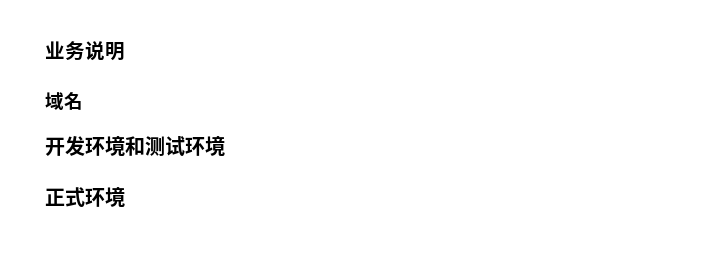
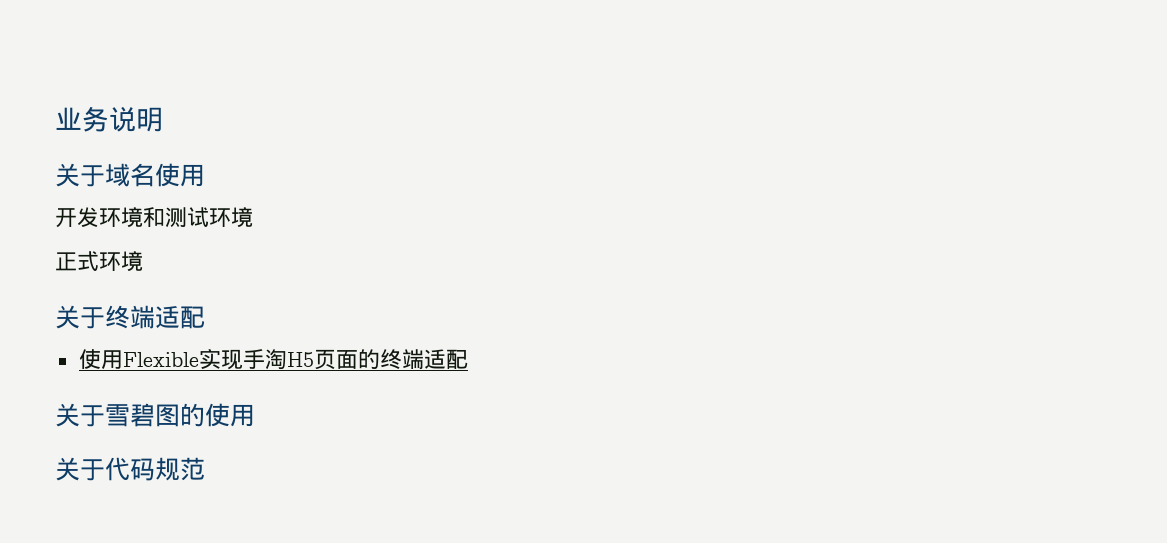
(125, 51) none -> [55,163,105,187] 关于
(83, 101) none -> [155,163,205,187] 使用
(125, 197) none -> [55,305,205,329] [78,349,468,370] [55,403,255,427] [55,457,205,481] // 关于终端适配 // 使用Flexible实现手淘H5页面的终端适配 // 关于雪碧图的使用 // 关于代码规范

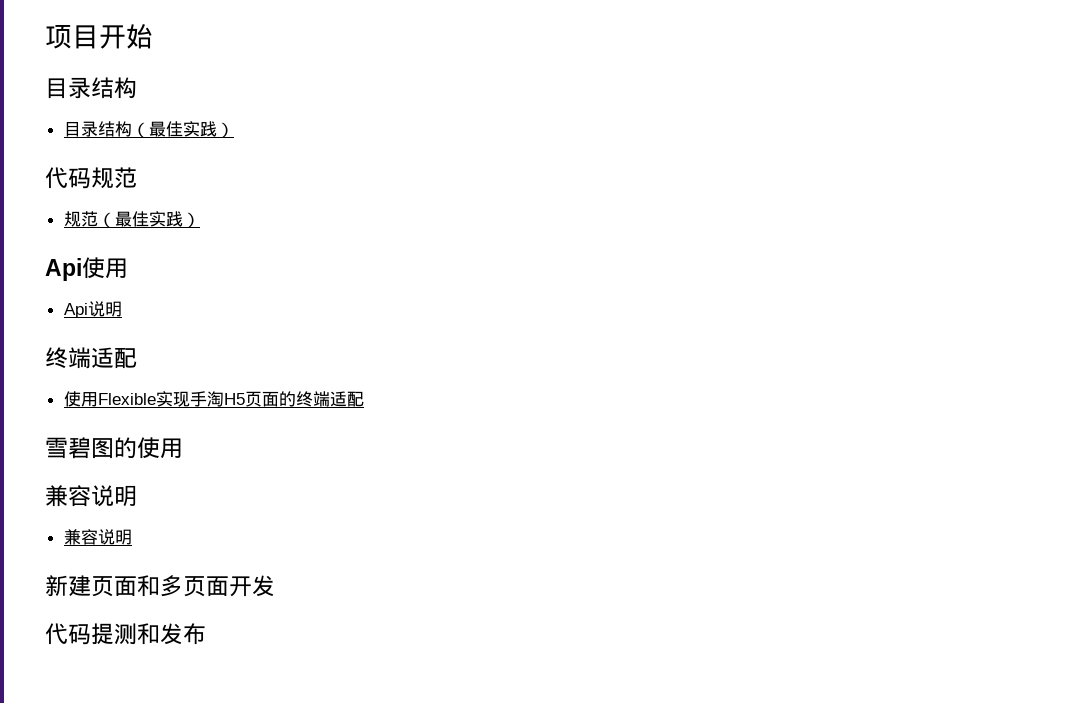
[55,106,163,132] [55,163,205,187] [55,207,253,228] [55,251,143,272] [55,305,105,329] 业务说明 // 关于域名使用 // 开发环境和测试环境 // 正式环境 // 关于 -> [45,24,153,49] [45,77,137,99] [63,121,234,138] [45,167,137,189] [63,211,200,228] [45,257,128,281] [63,301,122,318] 项目开始 // 目录结构 // 目录结构（最佳实践） // 代码规范 // 规范（最佳实践） // Api使用 // Api说明 //
[55,403,105,427] 关于 -> (364, 399) none
[55,457,205,481] 关于代码规范 -> [45,485,137,507] [63,529,132,545] [45,575,275,597] [45,623,206,645] 兼容说明 // 兼容说明 // 新建页面和多页面开发 // 代码提测和发布

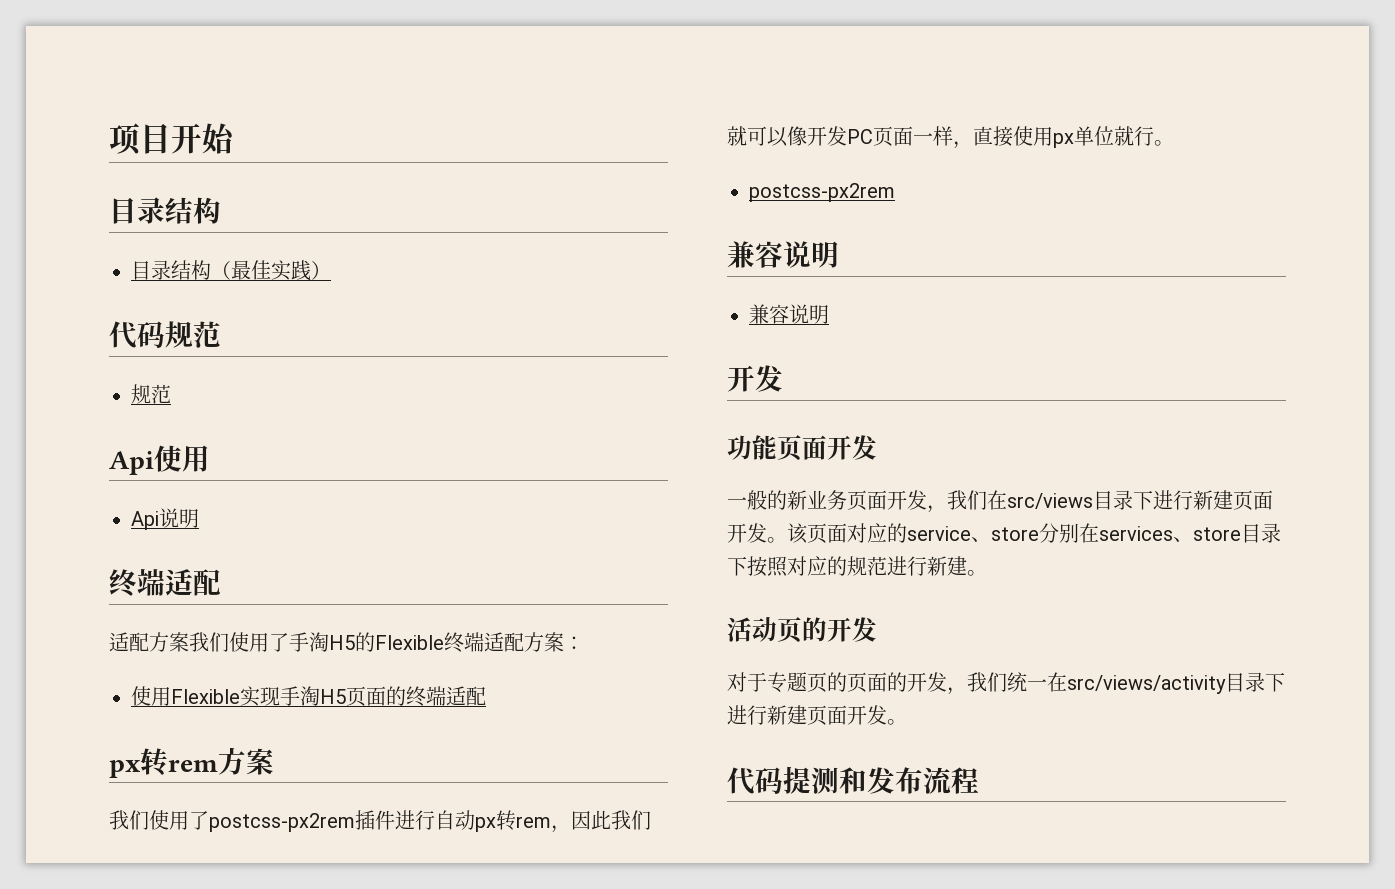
[97,211,200,228] （最佳实践） -> (171, 394) none
(137, 358) none -> [109,632,584,653] // 适配方案我们使用了手淘H5的Flexible终端适配方案：
[45,437,183,459] [45,485,137,507] [63,529,132,545] [45,575,275,597] 雪碧图的使用 // 兼容说明 // 兼容说明 // 新建页面和多页面开发 -> [109,747,274,778] [109,810,651,833] [727,126,1174,149] [749,183,895,202] [727,241,839,268] [749,304,829,324] [727,365,783,392] [727,435,877,461] [727,490,1273,513] [727,523,1281,544] [727,556,987,577] [727,617,877,643] [727,672,1285,695] [727,705,907,725] px转rem方案 // 我们使用了postcss-px2rem插件进行自动px转rem，因此我们就可以像开发PC页面一样，直接使用px单位就行。 // postcss-px2rem // 兼容说明 // 兼容说明 // 开发 // 功能页面开发 // 一般的新业务页面开发，我们在src/views目录下进行新建页面开发。该页面对应的service、store分别在services、store目录下按照对应的规范进行新建。 // 活动页的开发 // 对于专题页的页面的开发，我们统一在src/views/activity目录下进行新建页面开发。
(206, 634) none -> [923,767,979,794] 流程

